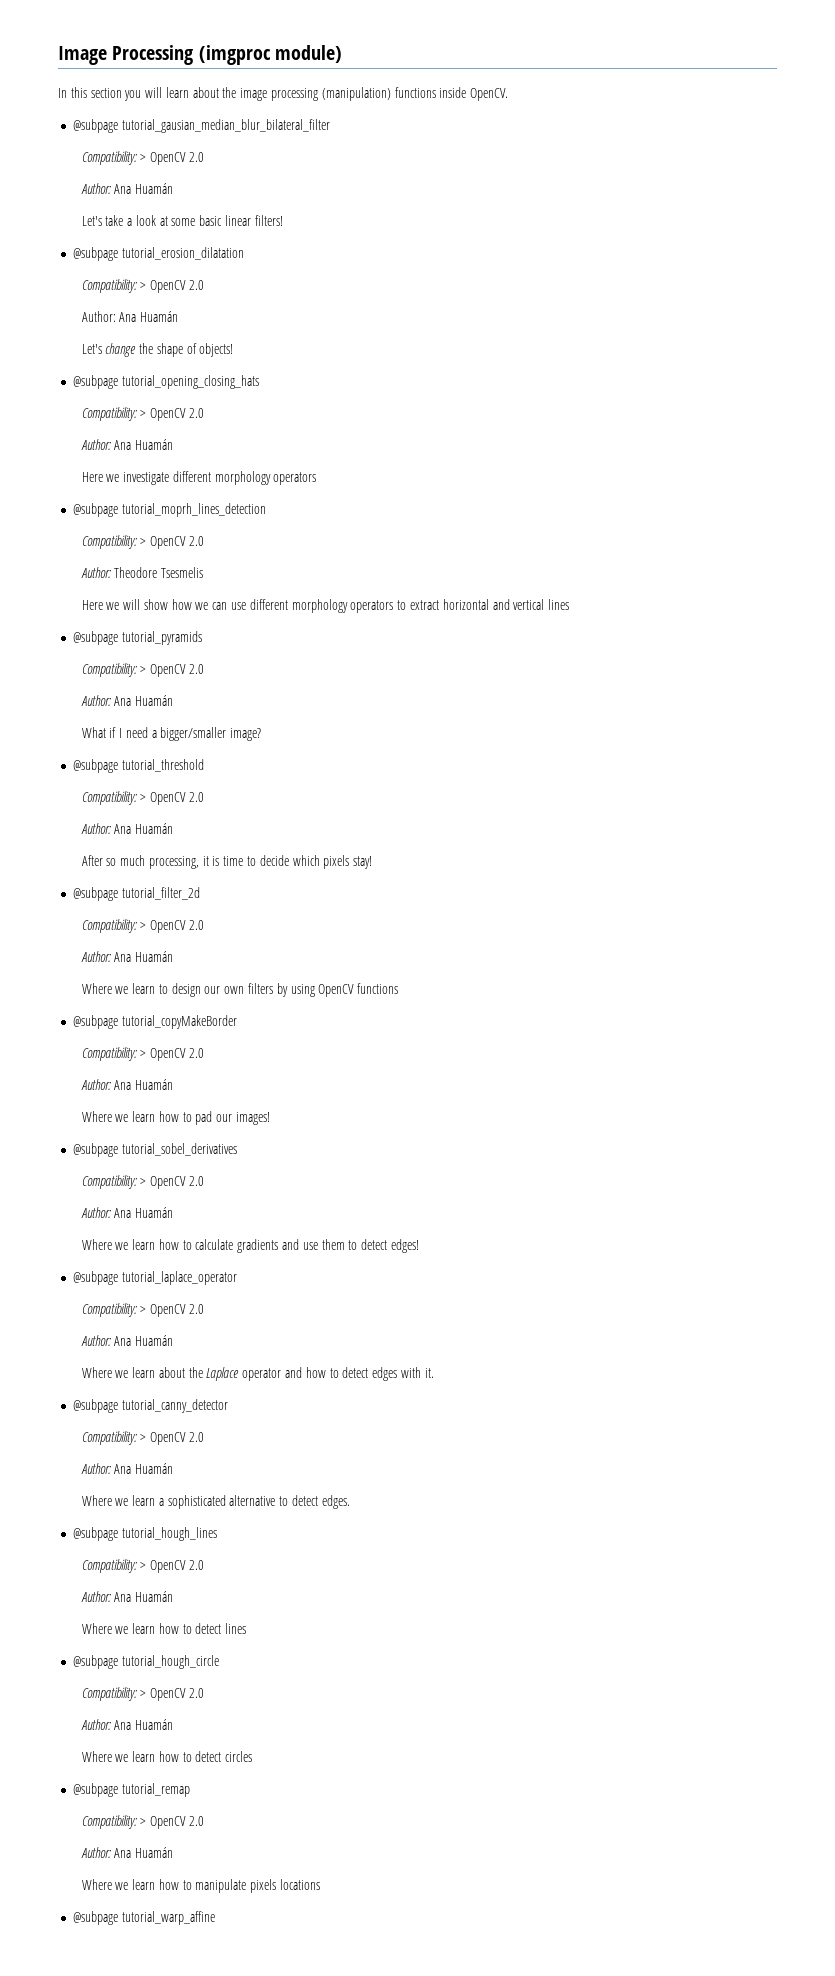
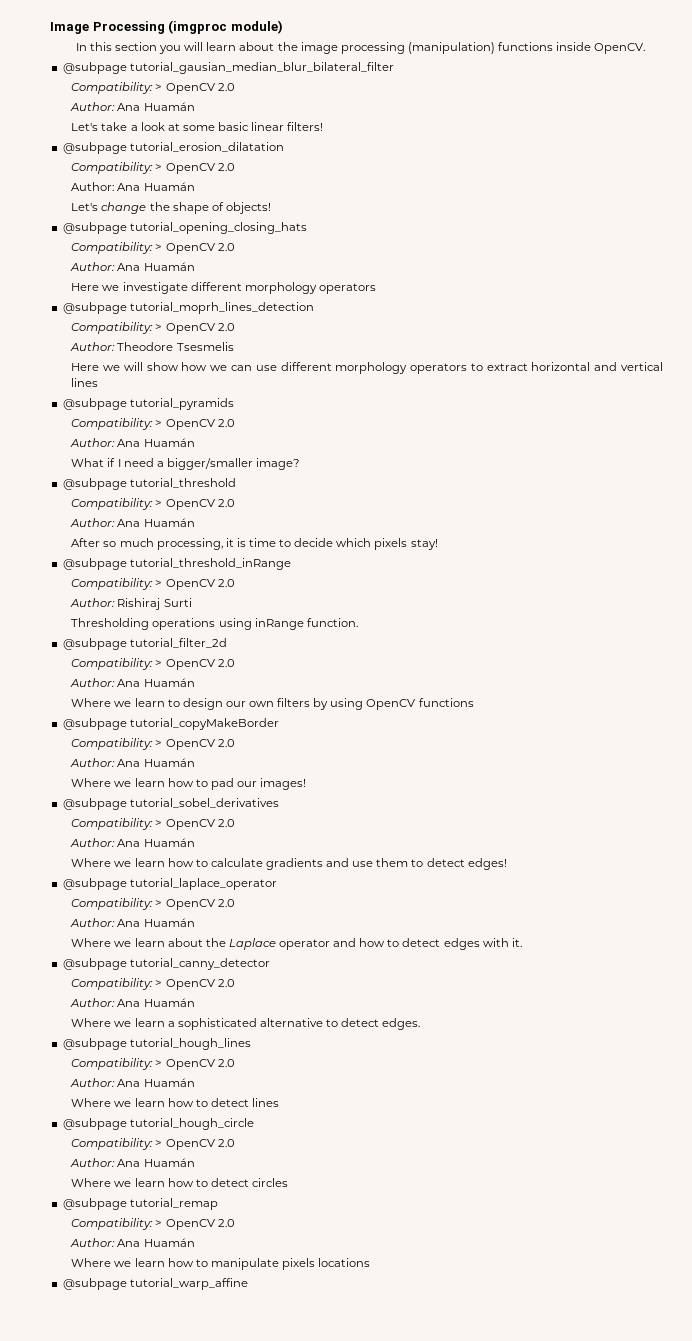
(373, 862) none -> [62,558,291,570] [71,578,235,590] [70,598,192,610] [71,618,358,630] // @subpage tutorial_threshold_inRange // Compatibility: > OpenCV 2.0 // Author: Rishiraj Surti // Thresholding operations using inRange function.

